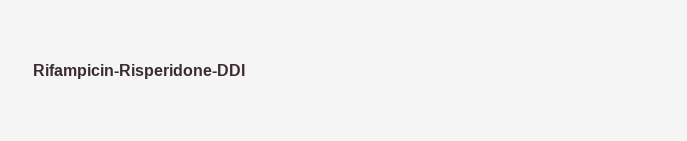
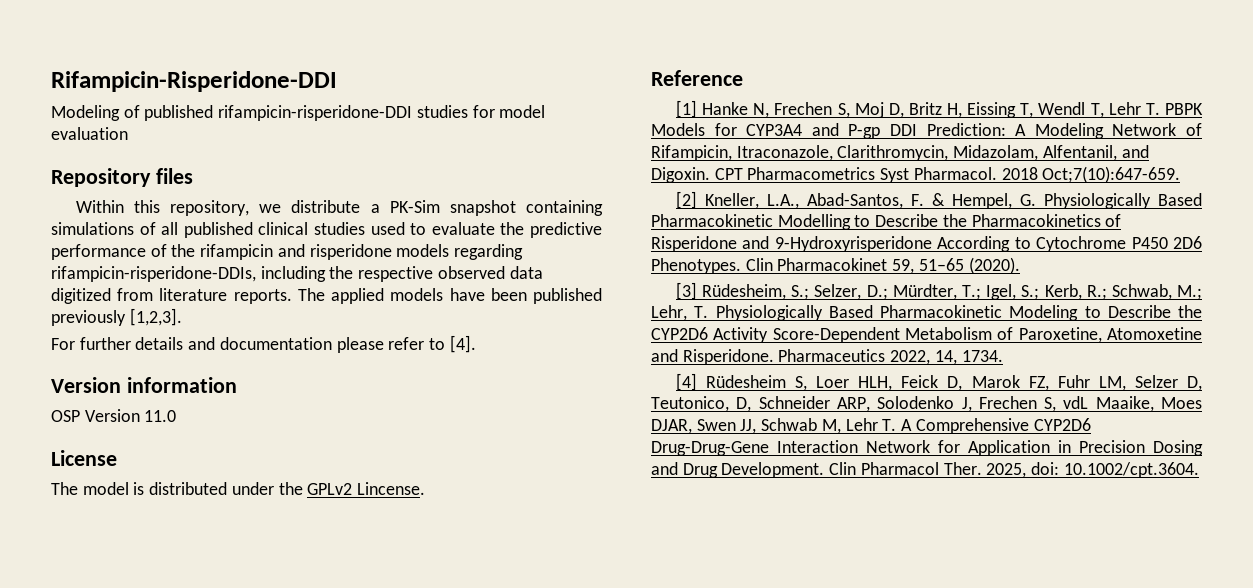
(245, 71) none -> [51,105,546,121] [51,127,128,140] [51,168,193,187] [75,200,603,216] [51,222,603,238] [51,244,524,260] [51,266,543,282] [51,288,602,304] [51,308,182,326] [51,335,476,353] [51,377,237,393] [51,409,177,422] [51,450,117,466] [51,482,426,495] [651,70,743,86] [675,100,1203,118] [651,123,1202,139] [651,145,1149,161] [651,166,1181,183] [675,191,1202,209] [651,214,1122,230] [651,236,1202,252] [651,257,1020,274] [675,282,1202,300] [651,305,1202,321] [651,327,1202,343] [651,349,1003,365] [675,373,1202,391] [651,396,1202,412] [651,418,1091,434] [651,440,1203,456] [651,462,1199,478] // Modeling of published rifampicin-risperidone-DDI studies for model evaluation // Repository files // Within this repository, we distribute a PK-Sim snapshot containing simulations of all published clinical studies used to evaluate the predictive performance of the rifampicin and risperidone models regarding rifampicin-risperidone-DDIs, including the respective observed data digitized from literature reports. The applied models have been published previously [1,2,3]. // For further details and documentation please refer to [4]. // Version information // OSP Version 11.0 // License // The model is distributed under the GPLv2 Lincense. // Reference // [1] Hanke N, Frechen S, Moj D, Britz H, Eissing T, Wendl T, Lehr T. PBPK Models for CYP3A4 and P-gp DDI Prediction: A Modeling Network of Rifampicin, Itraconazole, Clarithromycin, Midazolam, Alfentanil, and Digoxin. CPT Pharmacometrics Syst Pharmacol. 2018 Oct;7(10):647-659. // [2] Kneller, L.A., Abad-Santos, F. & Hempel, G. Physiologically Based Pharmacokinetic Modelling to Describe the Pharmacokinetics of Risperidone and 9-Hydroxyrisperidone According to Cytochrome P450 2D6 Phenotypes. Clin Pharmacokinet 59, 51–65 (2020). // [3] Rüdesheim, S.; Selzer, D.; Mürdter, T.; Igel, S.; Kerb, R.; Schwab, M.; Lehr, T. Physiologically Based Pharmacokinetic Modeling to Describe the CYP2D6 Activity Score-Dependent Metabolism of Paroxetine, Atomoxetine and Risperidone. Pharmaceutics 2022, 14, 1734. // [4] Rüdesheim S, Loer HLH, Feick D, Marok FZ, Fuhr LM, Selzer D, Teutonico, D, Schneider ARP, Solodenko J, Frechen S, vdL Maaike, Moes DJAR, Swen JJ, Schwab M, Lehr T. A Comprehensive CYP2D6 Drug-Drug-Gene Interaction Network for Application in Precision Dosing and Drug Development. Clin Pharmacol Ther. 2025, doi: 10.1002/cpt.3604.

